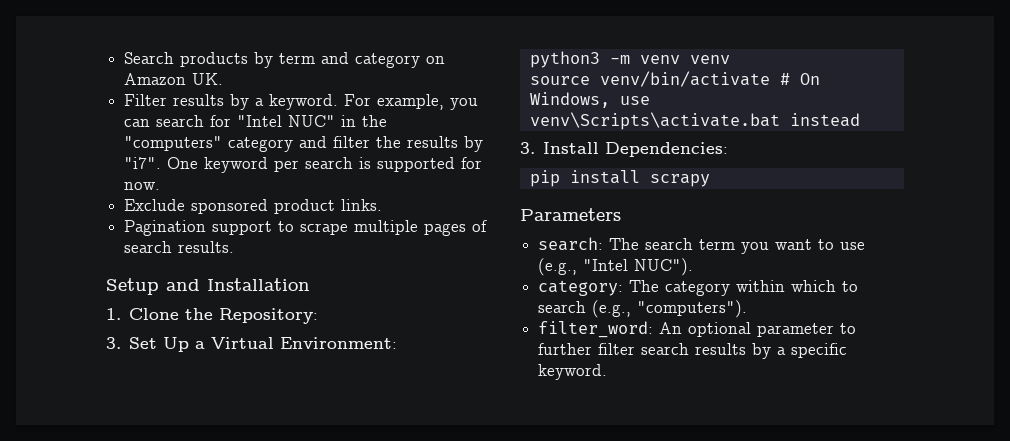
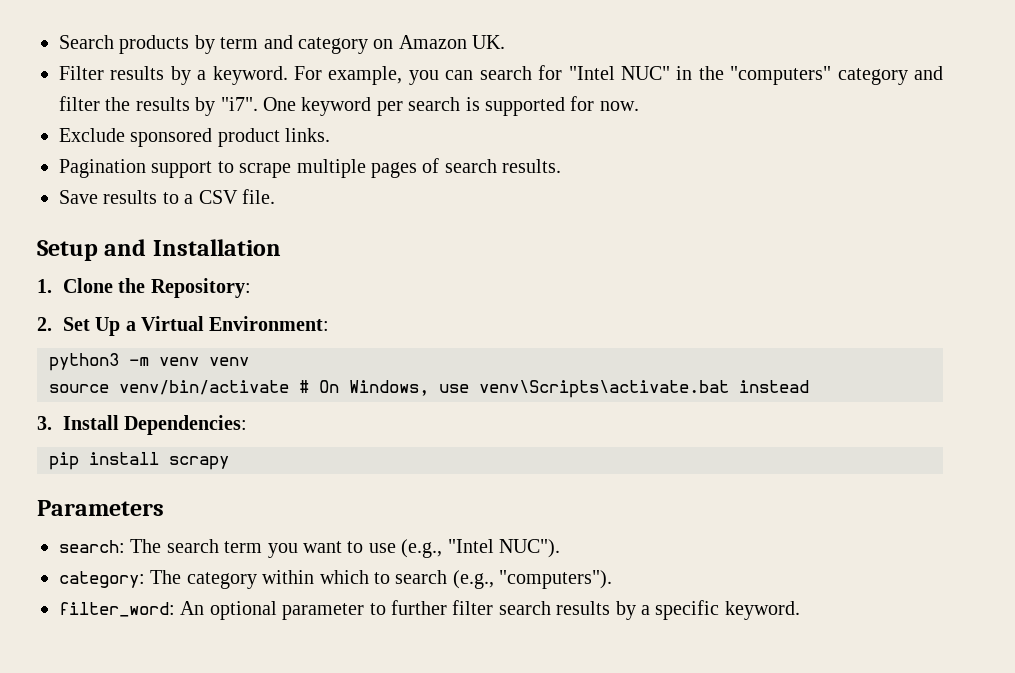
(235, 247) none -> [59,189,275,204] // Save results to a CSV file.
[106,337,121,349] 3. -> [37,317,52,331] 2.

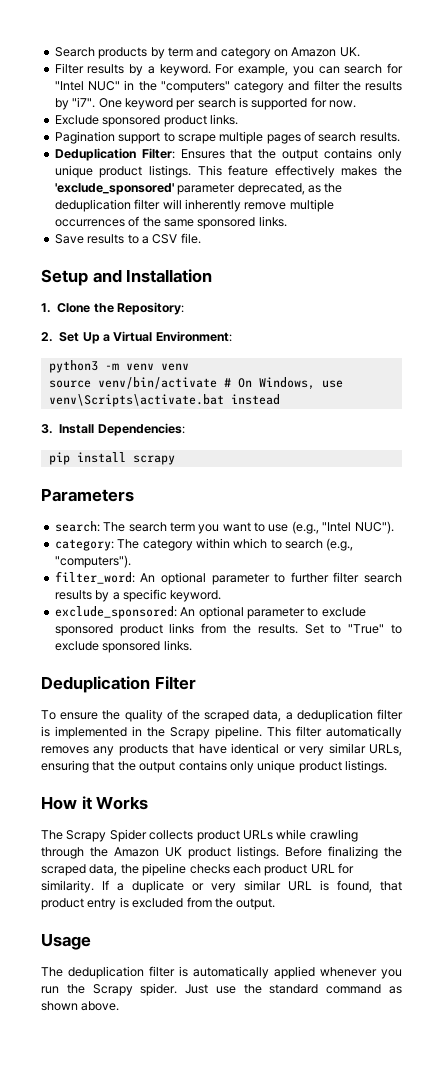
(562, 166) none -> [54,148,402,161] [54,165,402,178] [54,183,343,195] [54,199,334,212] [54,216,287,229] // Deduplication Filter: Ensures that the output contains only unique product listings. This feature effectively makes the 'exclude_sponsored' parameter deprecated, as the deduplication filter will inherently remove multiple occurrences of the same sponsored links.
(800, 610) none -> [54,606,366,619] [54,623,402,636] [54,640,192,653] [41,676,196,693] [41,709,403,722] [41,726,402,739] [41,743,403,756] [41,760,387,773] [41,796,149,810] [41,829,358,842] [41,846,402,859] [41,863,354,876] [41,880,402,893] [41,897,276,910] [41,933,91,950] [41,966,402,979] [41,983,402,996] [41,1001,120,1011] // exclude_sponsored: An optional parameter to exclude sponsored product links from the results. Set to "True" to exclude sponsored links. // Deduplication Filter // To ensure the quality of the scraped data, a deduplication filter is implemented in the Scrapy pipeline. This filter automatically removes any products that have identical or very similar URLs, ensuring that the output contains only unique product listings. // How it Works // The Scrapy Spider collects product URLs while crawling through the Amazon UK product listings. Before finalizing the scraped data, the pipeline checks each product URL for similarity. If a duplicate or very similar URL is found, that product entry is excluded from the output. // Usage // The deduplication filter is automatically applied whenever you run the Scrapy spider. Just use the standard command as shown above.

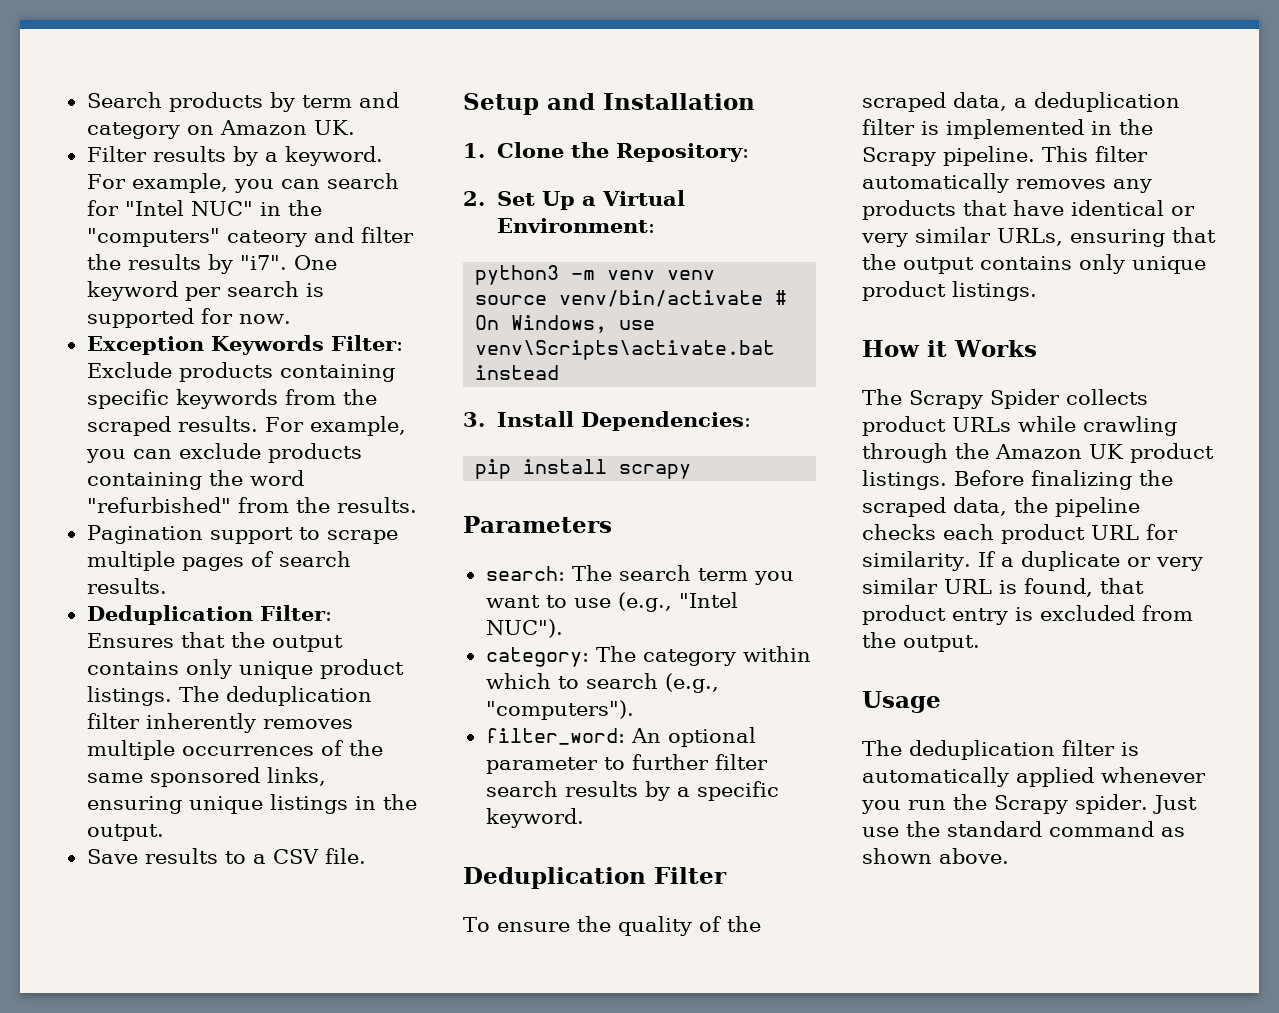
[234,81,284,93] category -> [226,230,307,247] cateory
[54,114,238,127] Exclude sponsored product links. -> [86,335,403,355] [86,362,395,382] [86,389,377,409] [86,416,406,436] [85,443,362,463] [86,470,304,490] [86,497,417,513] Exception Keywords Filter: Exclude products containing specific keywords from the scraped results. For example, you can exclude products containing the word "refurbished" from the results.
[197,165,402,178] [54,183,343,195] [54,199,287,212] This feature effectively makes the 'exclude_sponsored' parameter deprecated, as the deduplication filter will inherently remove -> [178,686,372,706] [86,713,353,733] The deduplication filter inherently removes
[258,216,287,227] links. -> [266,767,326,786] [86,794,417,814] [86,824,164,841] links, ensuring unique listings in the output.
[54,606,366,619] [54,623,402,636] [54,640,192,653] // exclude_sponsored: An optional parameter to exclude sponsored product links from the results. Set to "True" to exclude sponsored links. -> (584, 818) none

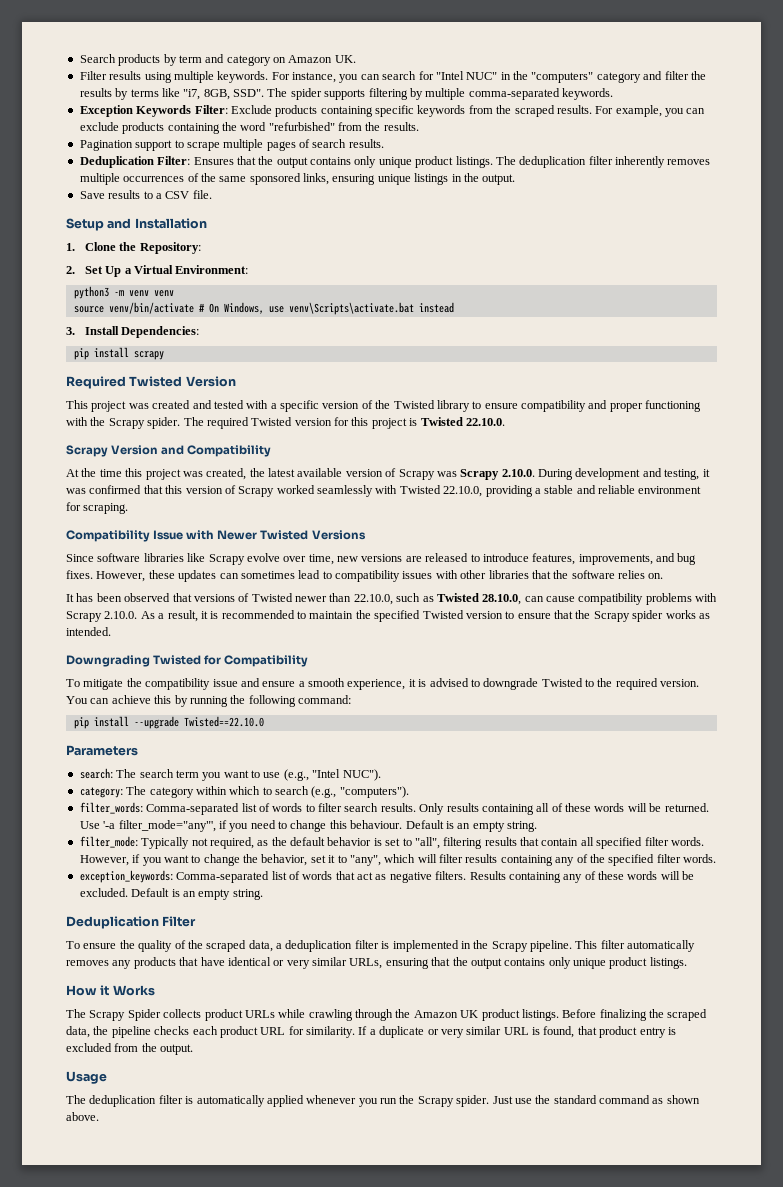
[232,146,383,166] [86,173,228,193] by a keyword. For example, -> [144,71,336,83] using multiple keywords. For instance,
[226,230,307,247] cateory -> [596,72,641,83] category
[239,255,337,270] [86,281,324,301] [86,308,291,328] "i7". One keyword per search is supported for now. -> [130,88,613,100] terms like "i7, 8GB, SSD". The spider supports filtering by multiple comma-separated keywords.
(692, 471) none -> [66,376,236,389] [66,400,702,412] [66,417,505,429] [66,445,272,457] [66,468,710,480] [66,485,702,497] [66,502,129,514] [66,530,366,542] [66,553,697,565] [66,570,664,582] [66,593,718,605] [66,610,710,622] [66,627,111,636] [66,655,309,667] [66,678,700,690] [66,695,351,707] [73,716,264,729] // Required Twisted Version // This project was created and tested with a specific version of the Twisted library to ensure compatibility and proper functioning with the Scrapy spider. The required Twisted version for this project is Twisted 22.10.0. // Scrapy Version and Compatibility // At the time this project was created, the latest available version of Scrapy was Scrapy 2.10.0. During development and testing, it was confirmed that this version of Scrapy worked seamlessly with Twisted 22.10.0, providing a stable and reliable environment for scraping. // Compatibility Issue with Newer Twisted Versions // Since software libraries like Scrapy evolve over time, new versions are released to introduce features, improvements, and bug fixes. However, these updates can sometimes lead to compatibility issues with other libraries that the software relies on. // It has been observed that versions of Twisted newer than 22.10.0, such as Twisted 28.10.0, can cause compatibility problems with Scrapy 2.10.0. As a result, it is recommended to maintain the specified Twisted version to ensure that the Scrapy spider works as intended. // Downgrading Twisted for Compatibility // To mitigate the compatibility issue and ensure a smooth experience, it is advised to downgrade Twisted to the required version. You can achieve this by running the following command: // pip install --upgrade Twisted==22.10.0
[485,727,756,747] [485,754,768,774] [485,781,779,801] [485,808,584,828] filter_word: An optional parameter to further filter search results by a specific keyword. -> [79,802,709,815] [79,820,537,832] [79,836,704,849] [79,854,716,866] [79,870,695,883] [79,888,263,900] filter_words: Comma-separated list of words to filter search results. Only results containing all of these words will be returned. Use '-a filter_mode="any"', if you need to change this behaviour. Default is an empty string. // filter_mode: Typically not required, as the default behavior is set to "all", filtering results that contain all specified filter words. However, if you want to change the behavior, set it to "any", which will filter results containing any of the specified filter words. // exception_keywords: Comma-separated list of words that act as negative filters. Results containing any of these words will be excluded. Default is an empty string.

